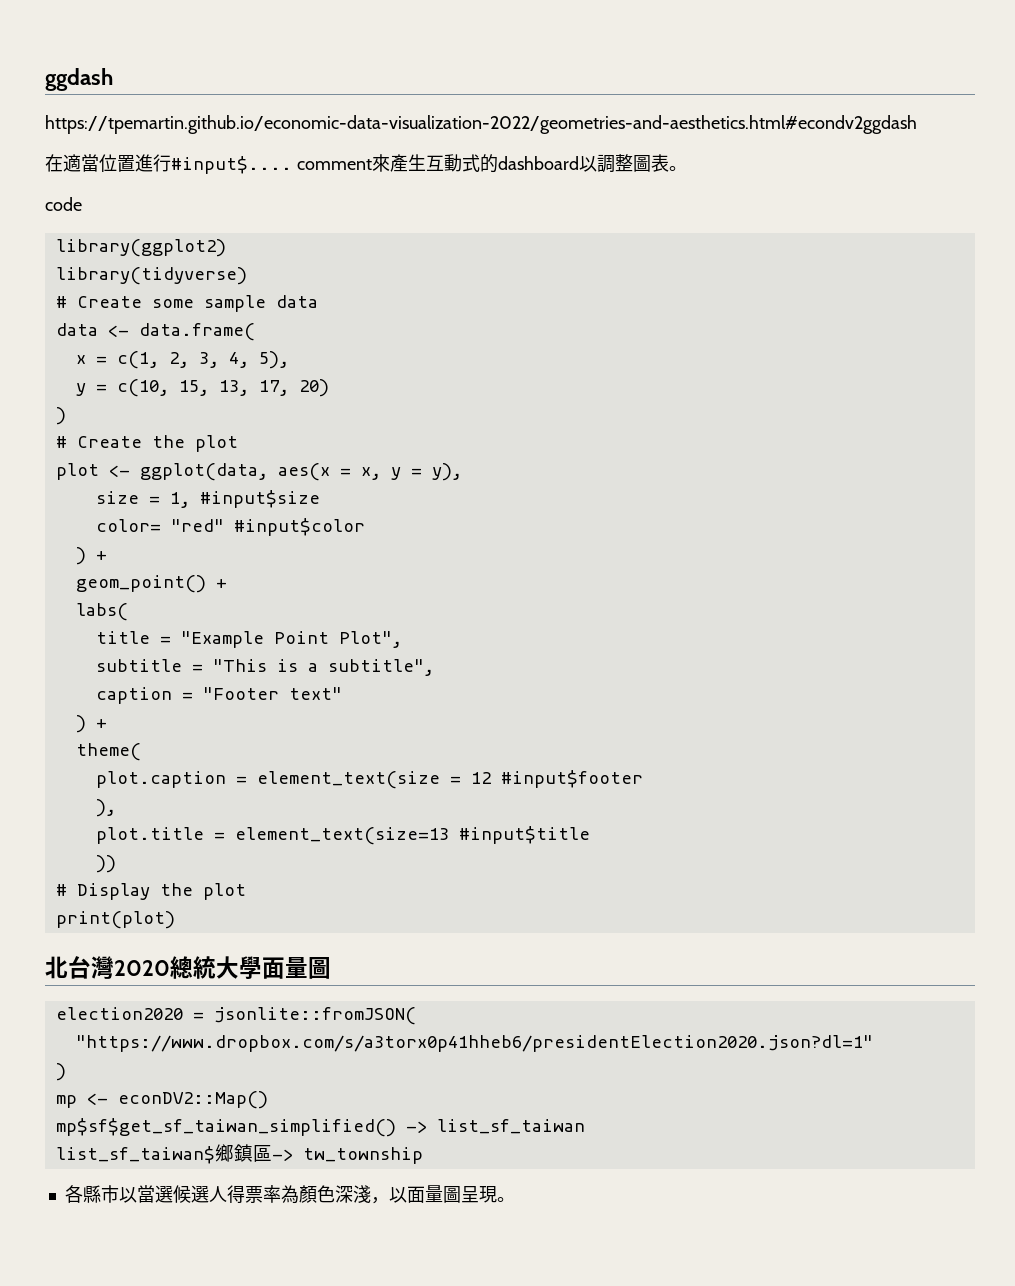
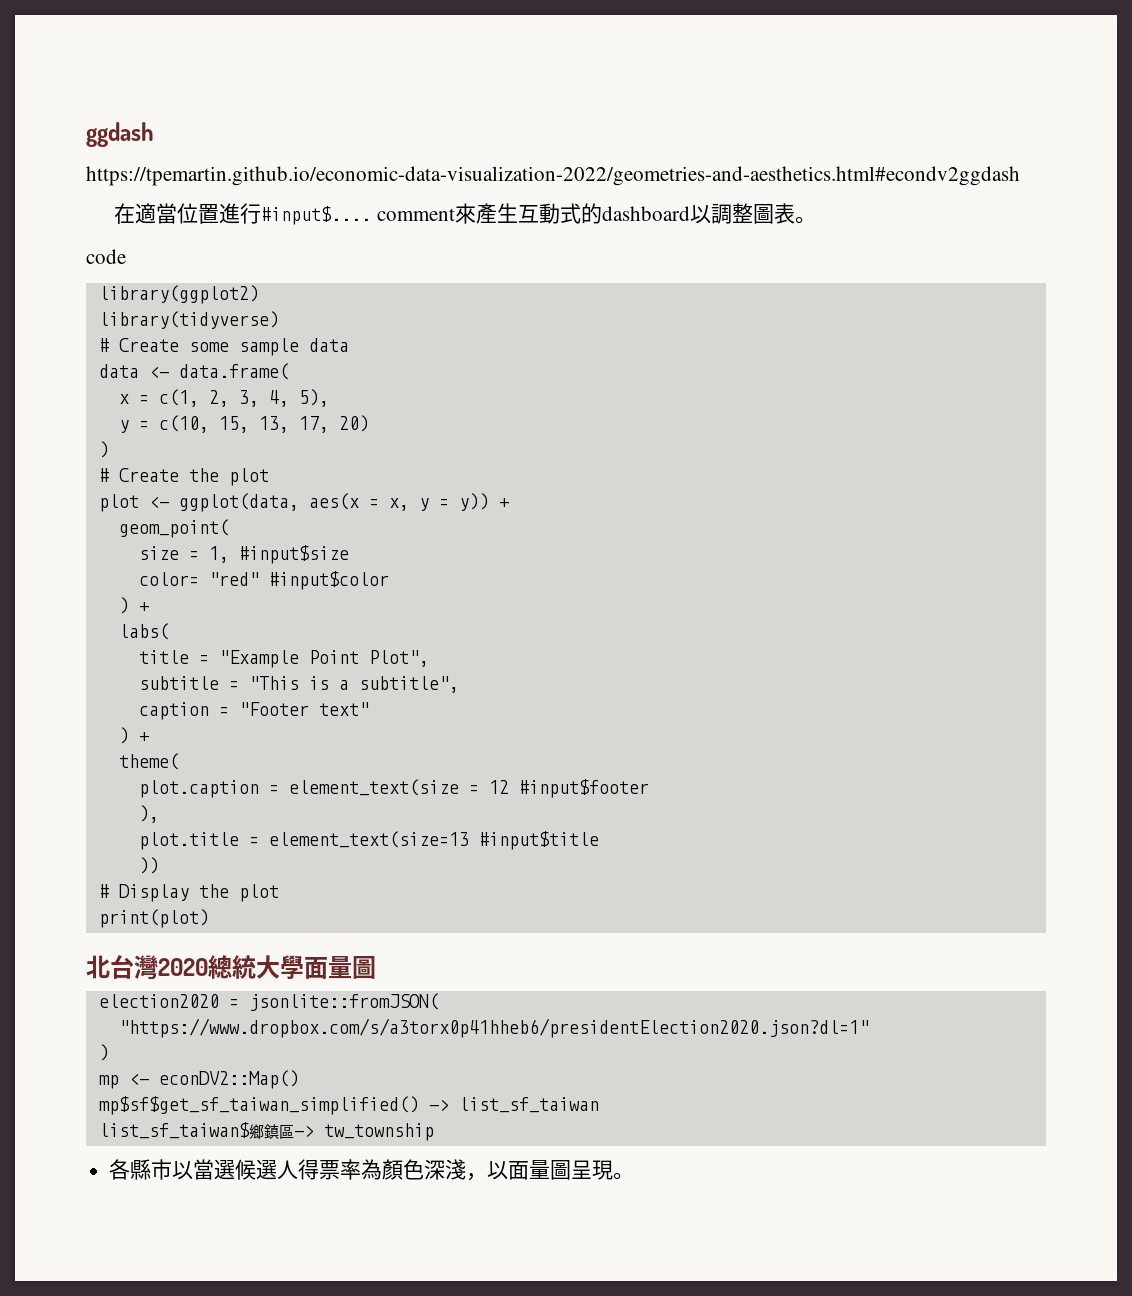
[431,463,462,481] y), -> [458,493,509,511] [118,519,229,538] y)) + // geom_point(
[75,575,227,593] // geom_point() + -> (149, 607) none

